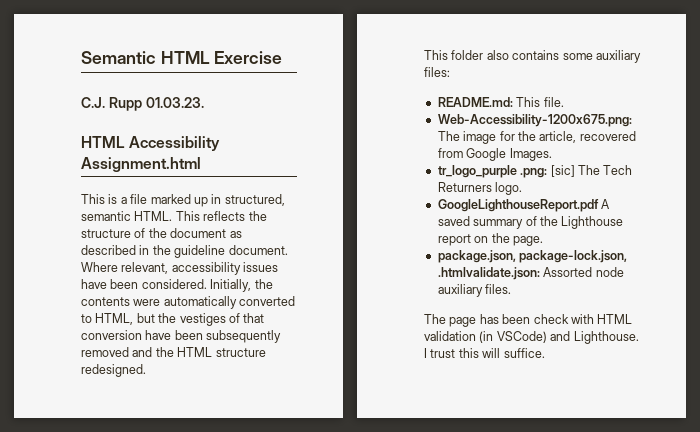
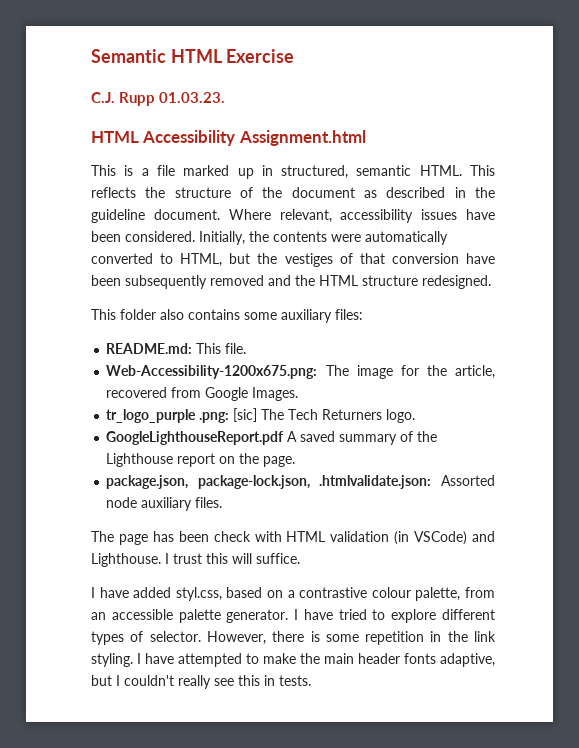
(545, 353) none -> [91,587,496,601] [91,609,495,623] [91,631,497,645] [91,653,495,667] [91,675,311,689] // I have added styl.css, based on a contrastive colour palette, from an accessible palette generator. I have tried to explore different types of selector. However, there is some repetition in the link styling. I have attempted to make the main header fonts adaptive, but I couldn't really see this in tests.

